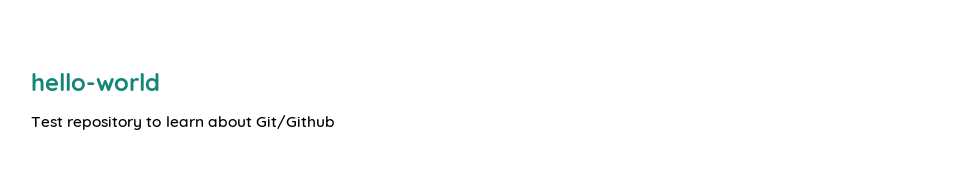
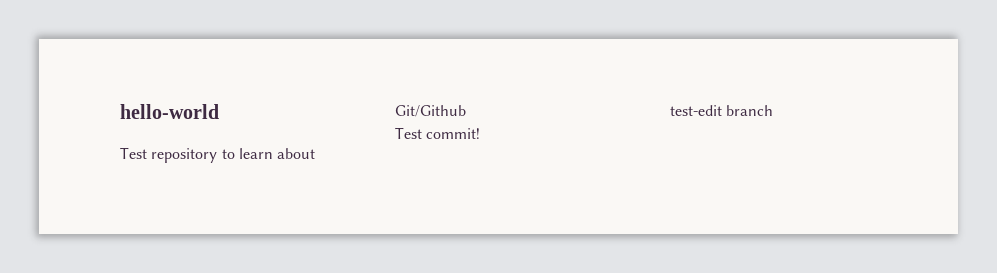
(335, 122) none -> [395,127,481,139] [670,105,774,116] // Test commit! // test-edit branch

